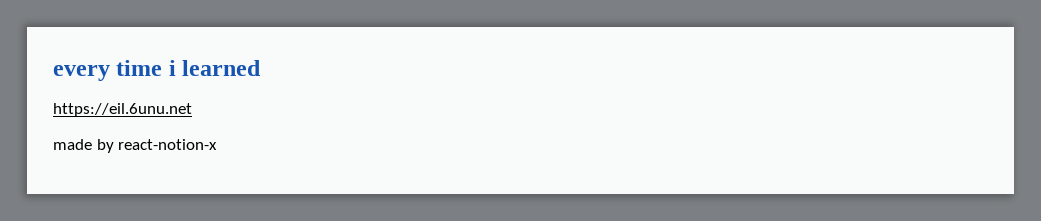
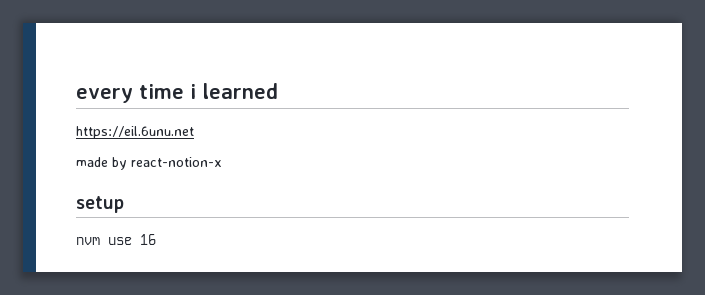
(218, 144) none -> [76,196,124,213] [76,234,156,245] // setup // nvm use 16

